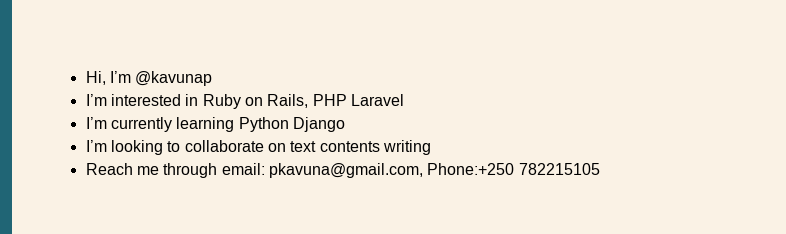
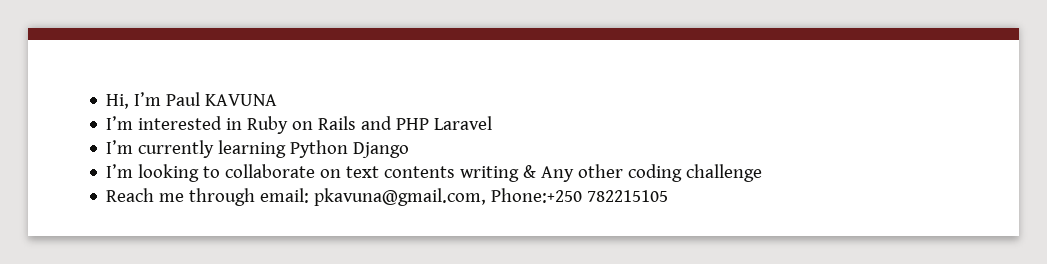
[135,71,213,86] @kavunap -> [166,92,278,106] Paul KAVUNA
[267,94,309,108] Rails, -> [318,116,393,130] Rails and
(431, 147) none -> [523,164,763,182] & Any other coding challenge

